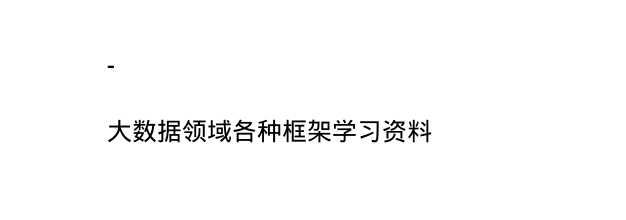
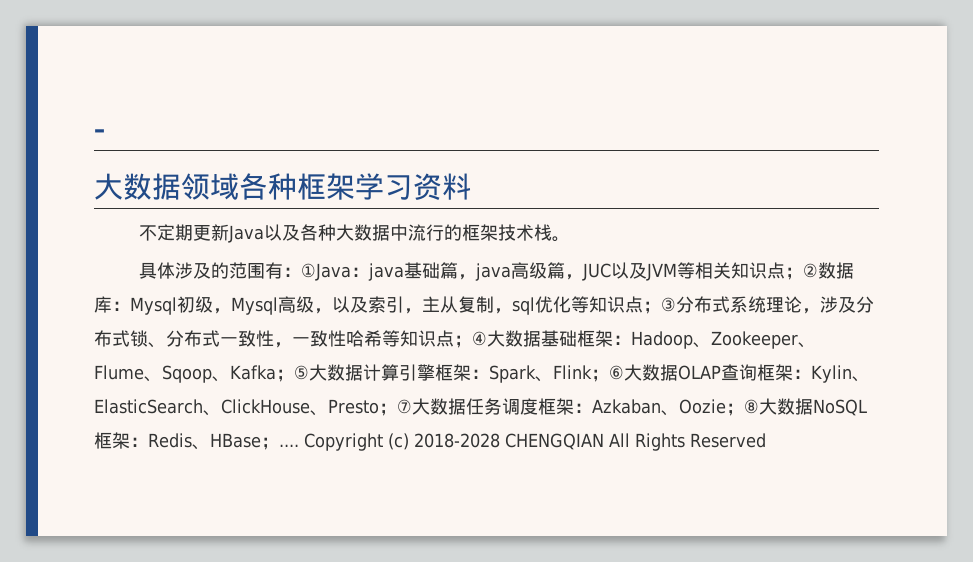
(432, 131) none -> [138,224,570,243] [138,262,854,281] [94,296,874,315] [94,330,816,349] [94,364,870,383] [94,398,867,416] [94,432,766,451] // 不定期更新Java以及各种大数据中流行的框架技术栈。 // 具体涉及的范围有：①Java：java基础篇，java高级篇，JUC以及JVM等相关知识点；②数据库：Mysql初级，Mysql高级，以及索引，主从复制，sql优化等知识点；③分布式系统理论，涉及分布式锁、分布式一致性，一致性哈希等知识点；④大数据基础框架：Hadoop、Zookeeper、Flume、Sqoop、Kafka；⑤大数据计算引擎框架：Spark、Flink；⑥大数据OLAP查询框架：Kylin、ElasticSearch、ClickHouse、Presto；⑦大数据任务调度框架：Azkaban、Oozie；⑧大数据NoSQL框架：Redis、HBase；.... Copyright (c) 2018-2028 CHENGQIAN All Rights Reserved

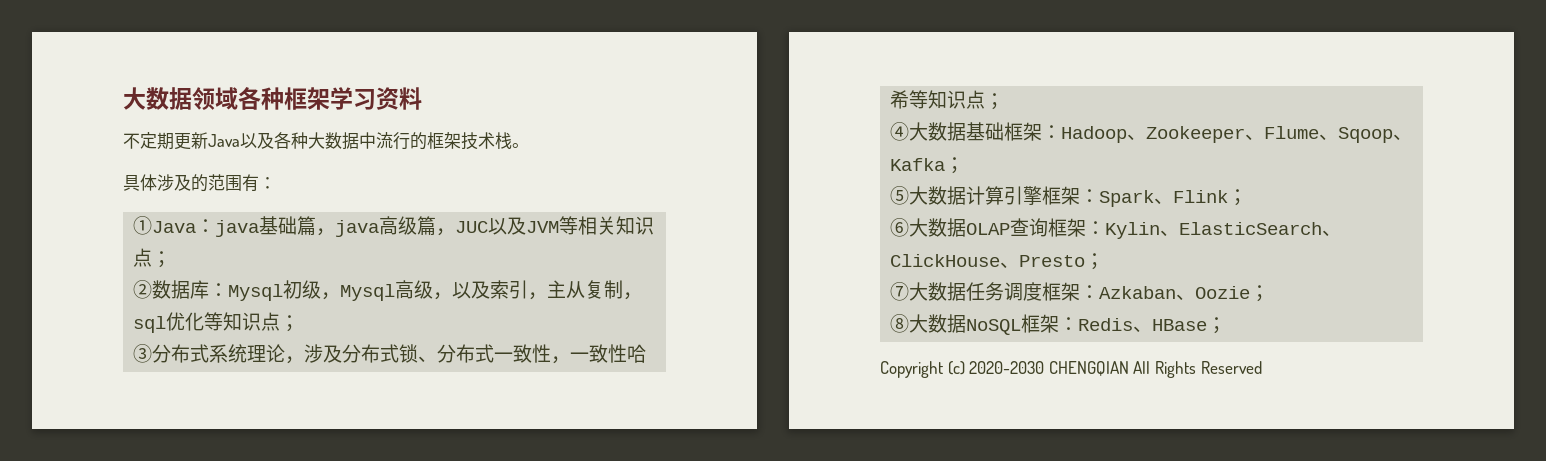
[94,129,105,139] - // -> (123, 98) none
(301, 272) none -> (276, 183) //
(803, 273) none -> (172, 259) //
(661, 307) none -> (300, 323) //
(472, 341) none -> (1005, 101) //
(294, 375) none -> (965, 165) //
(609, 375) none -> (1248, 197) //
(397, 409) none -> (1105, 261) //
(744, 409) none -> (1270, 293) //
[278,444,299,447] .... -> (1227, 325) //
[413,433,500,448] 2018-2028 -> [969,361,1045,374] 2020-2030

